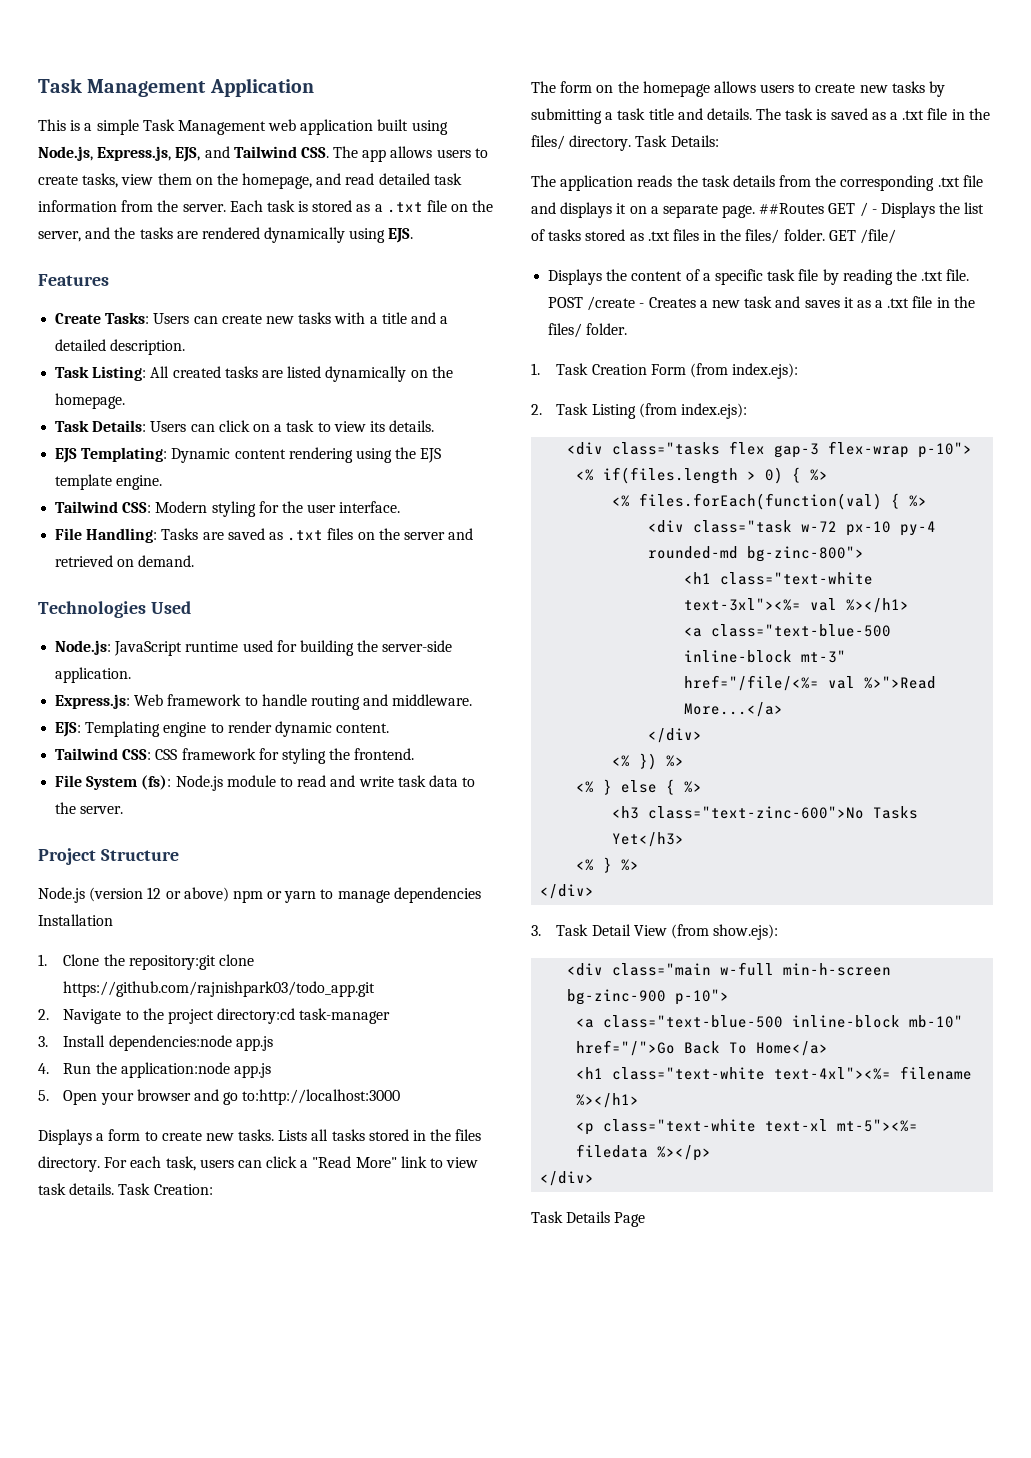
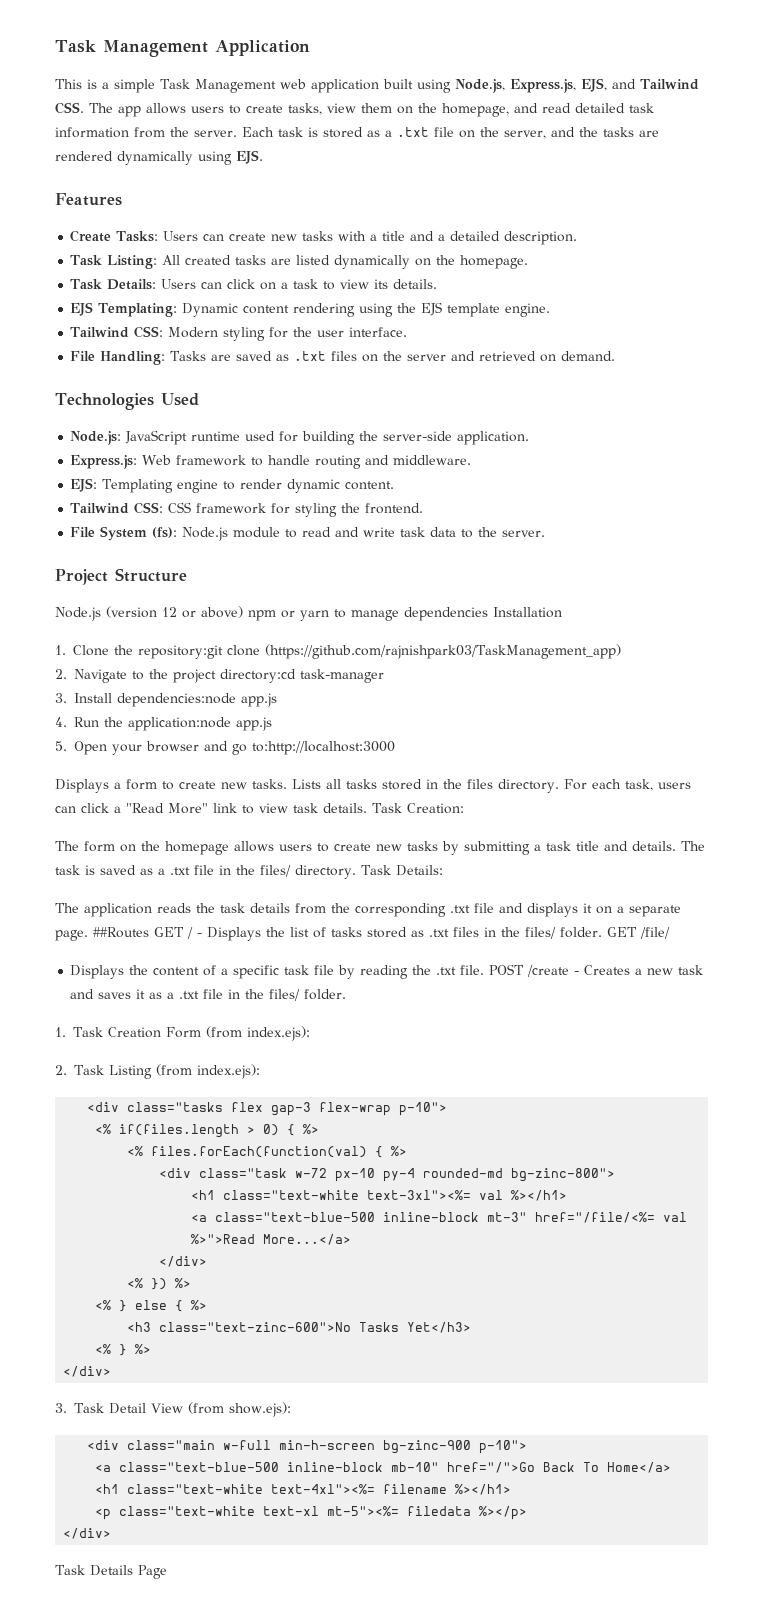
[63,981,376,997] https://github.com/rajnishpark03/todo_app.git -> [265,644,621,659] (https://github.com/rajnishpark03/TaskManagement_app)

